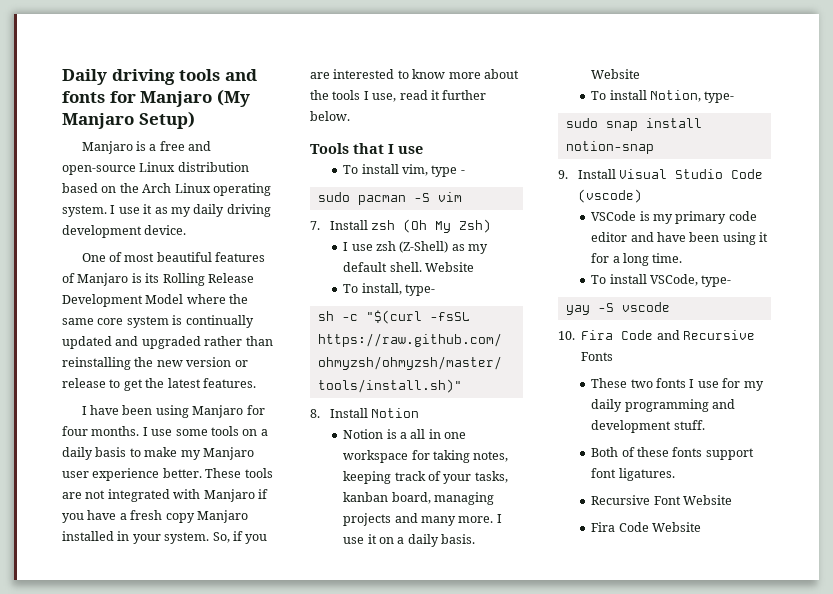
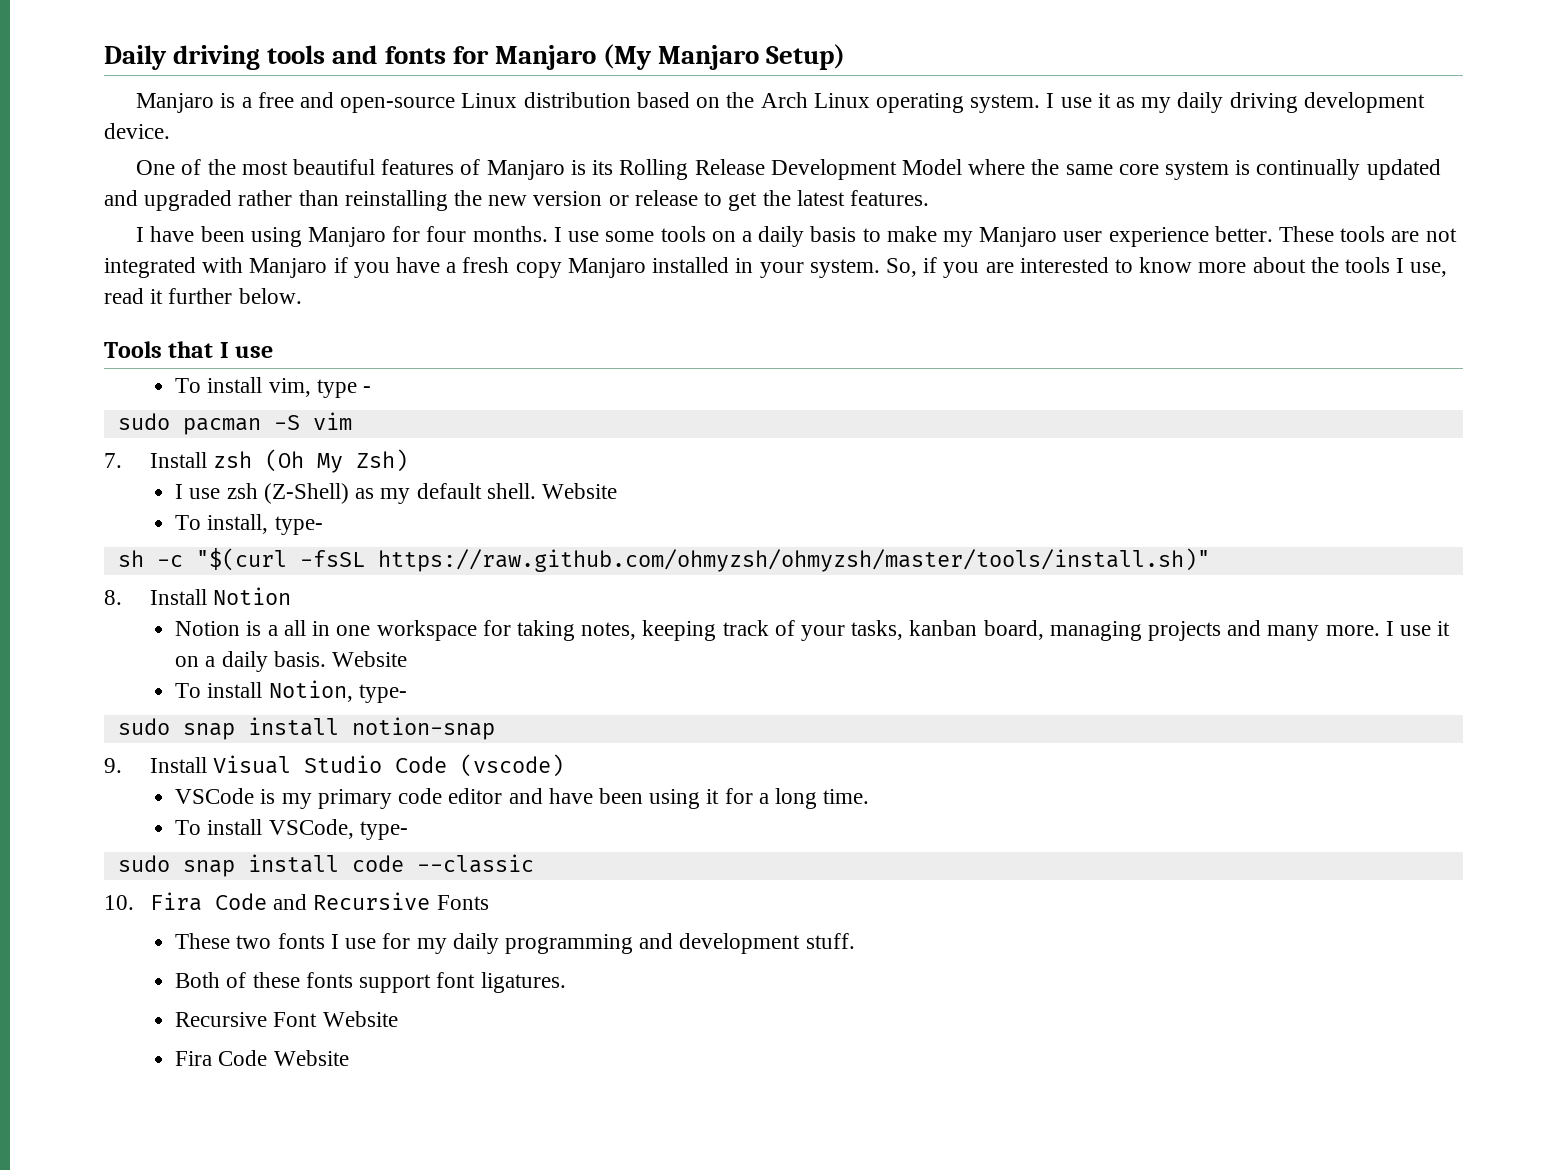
(123, 257) none -> [207,159,236,175] the
[565,302,670,315] yay -S vscode -> [117,854,534,877] sudo snap install code --classic

